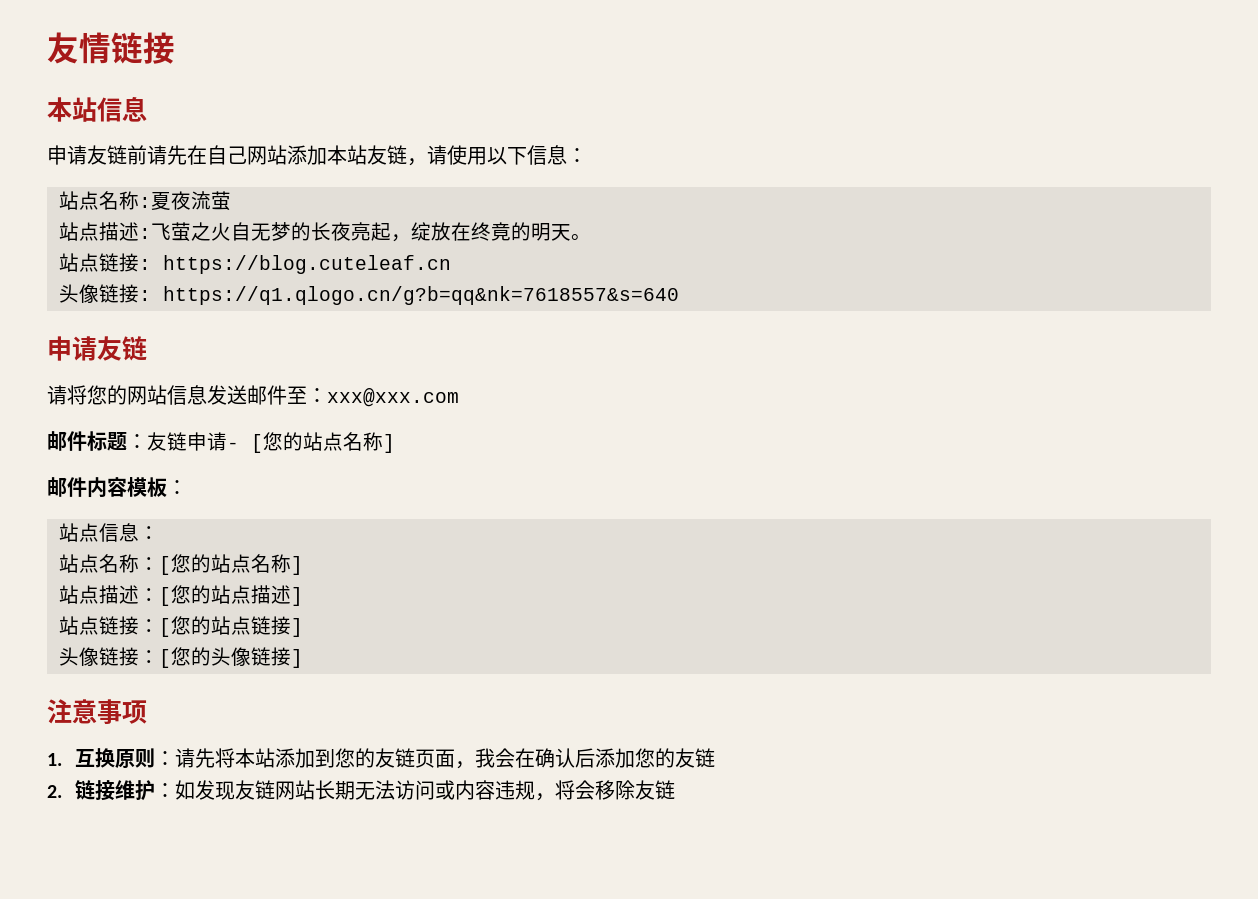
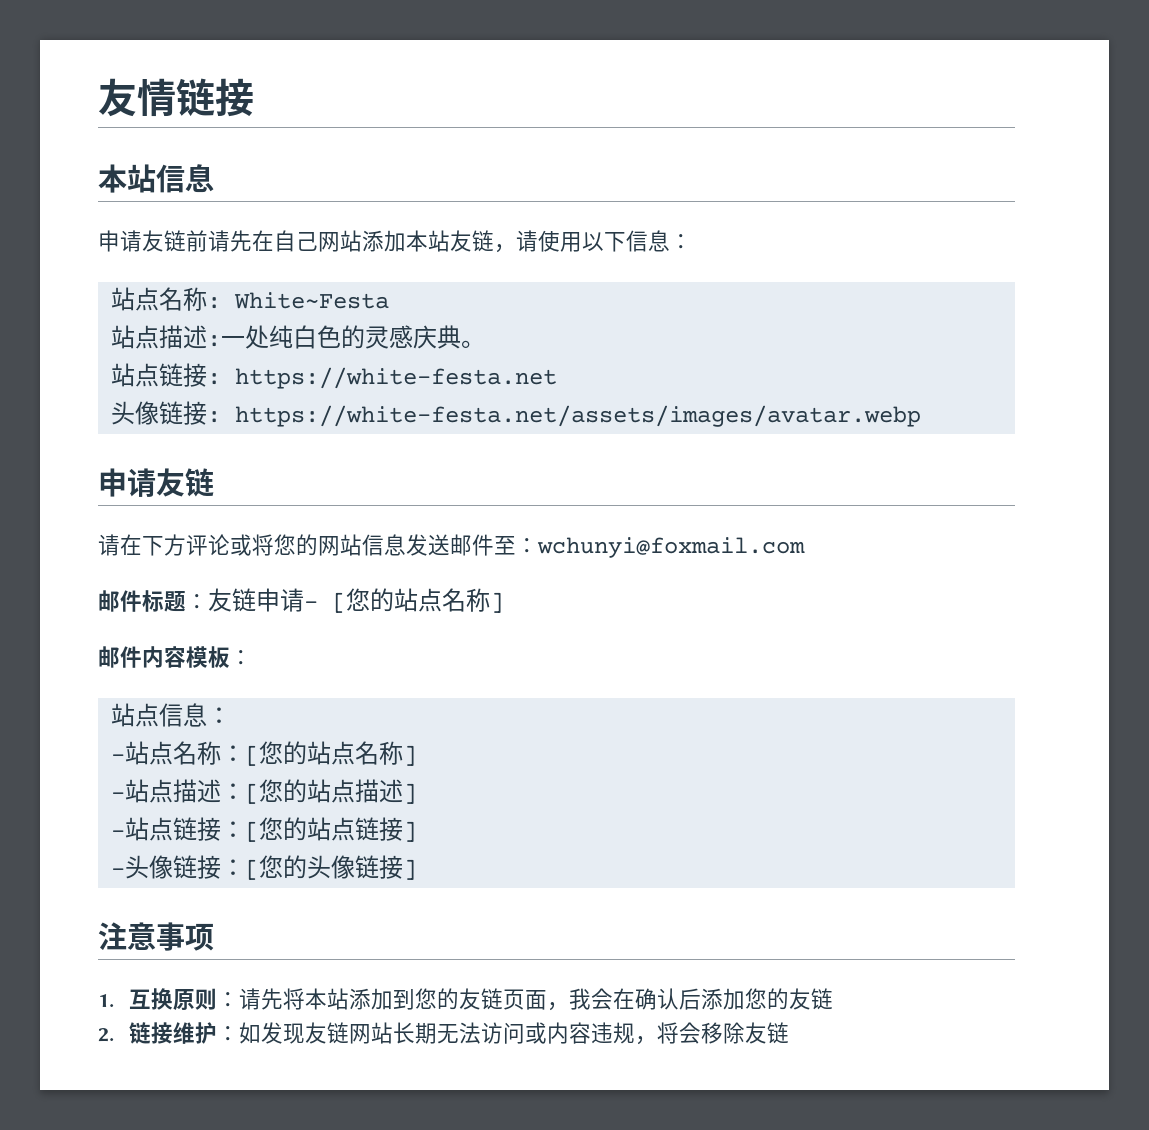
[151,191,231,211] [59,222,571,242] 夏夜流萤 // 站点描述:飞萤之火自无梦的长夜亮起，绽放在终竟的明天 -> [233,292,389,309] [110,325,461,349] White~Festa // 站点描述:一处纯白色的灵感庆典
[163,255,451,274] [59,284,679,305] https://blog.cuteleaf.cn // 头像链接: https://q1.qlogo.cn/g?b=qq&nk=7618557&s=640 -> [234,367,557,389] [110,401,921,427] https://white-festa.net // 头像链接: https://white-festa.net/assets/images/avatar.webp
(67, 395) none -> [120,534,252,556] 在下方评论或
[327,388,459,407] xxx@xxx.com -> [537,537,805,558] wchunyi@foxmail.com
(159, 533) none -> [110,754,125,762] -
(303, 565) none -> [110,792,125,800] -
(303, 596) none -> [110,830,125,838] -
(303, 627) none -> [110,868,125,876] -

